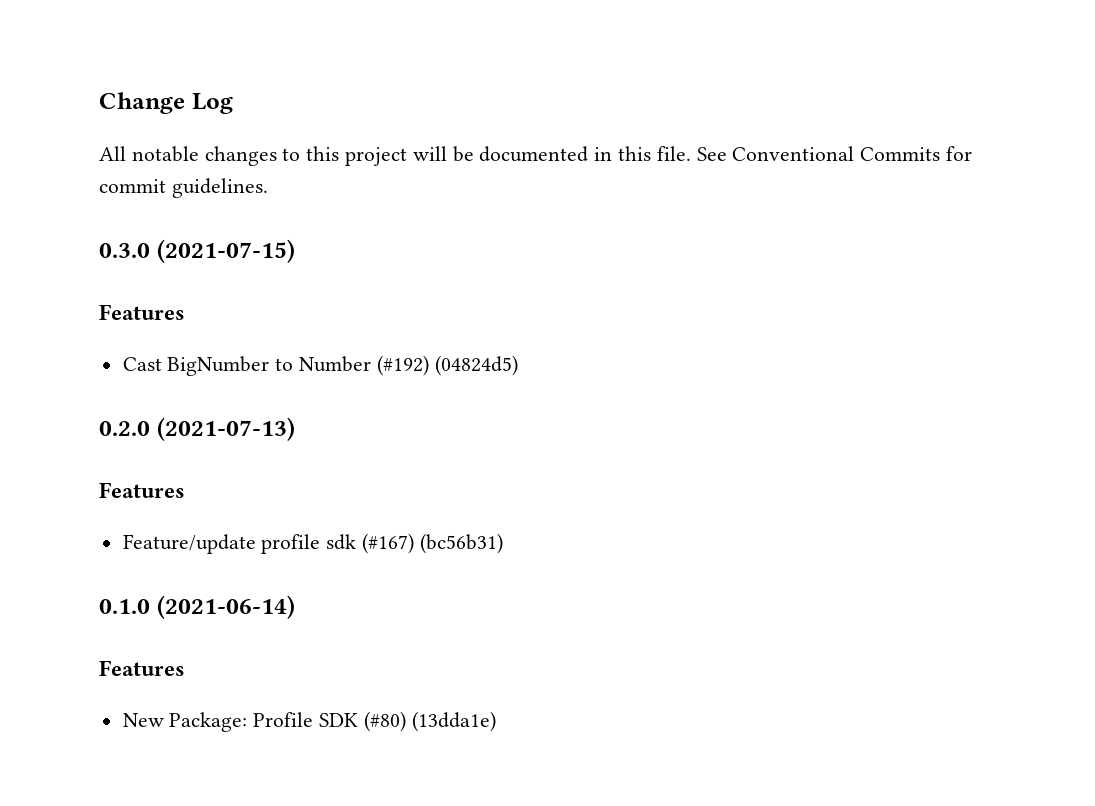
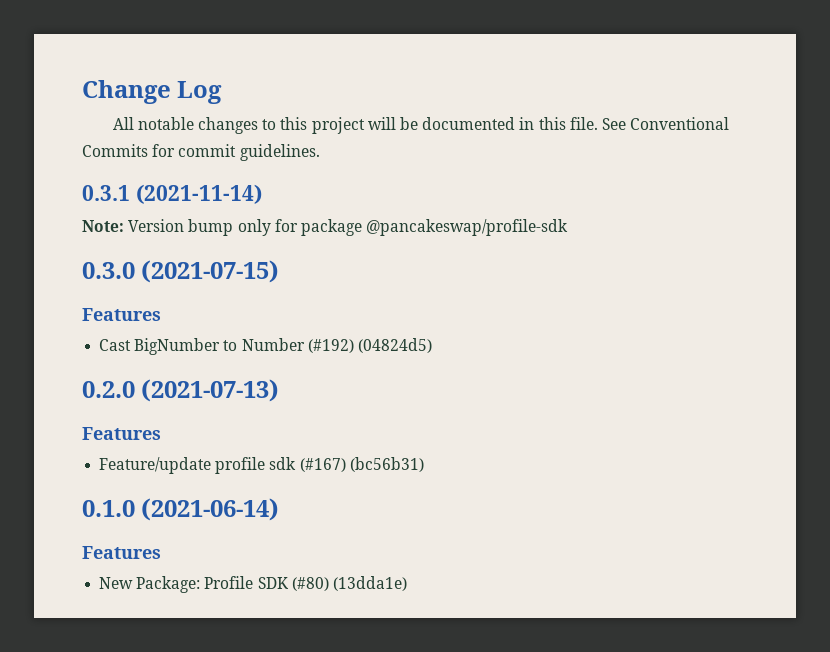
(268, 188) none -> [82,184,262,204] [82,219,569,236] // 0.3.1 (2021-11-14) // Note: Version bump only for package @pancakeswap/profile-sdk

